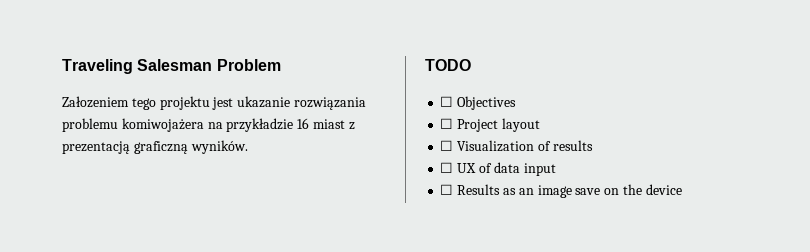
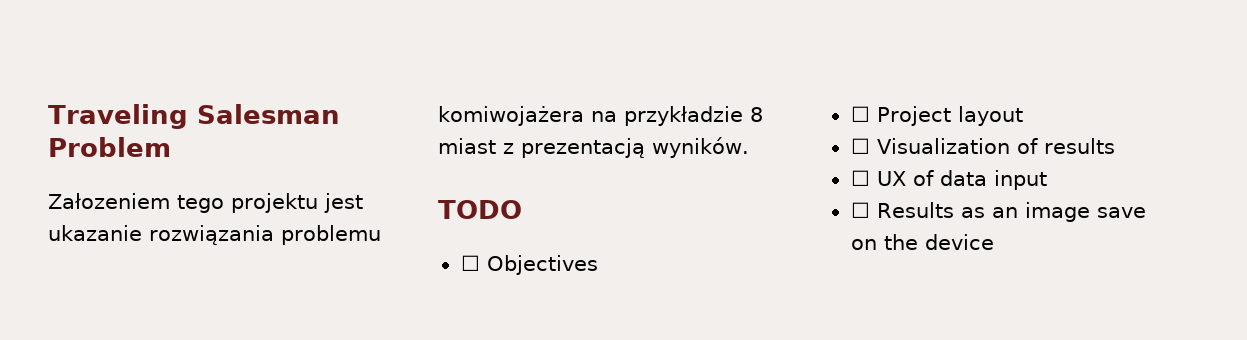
[297,118,310,129] 16 -> [749,107,763,122] 8
[133,141,188,154] graficzną -> (645, 148) none

